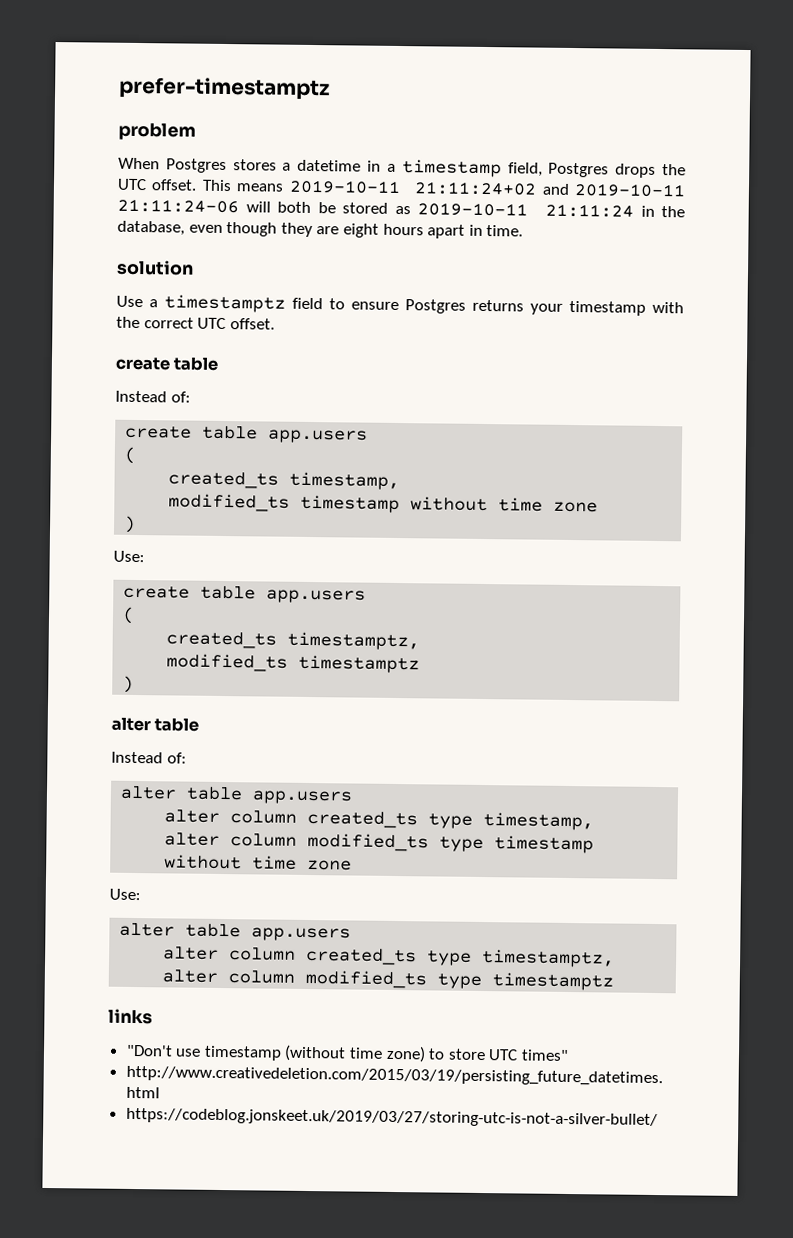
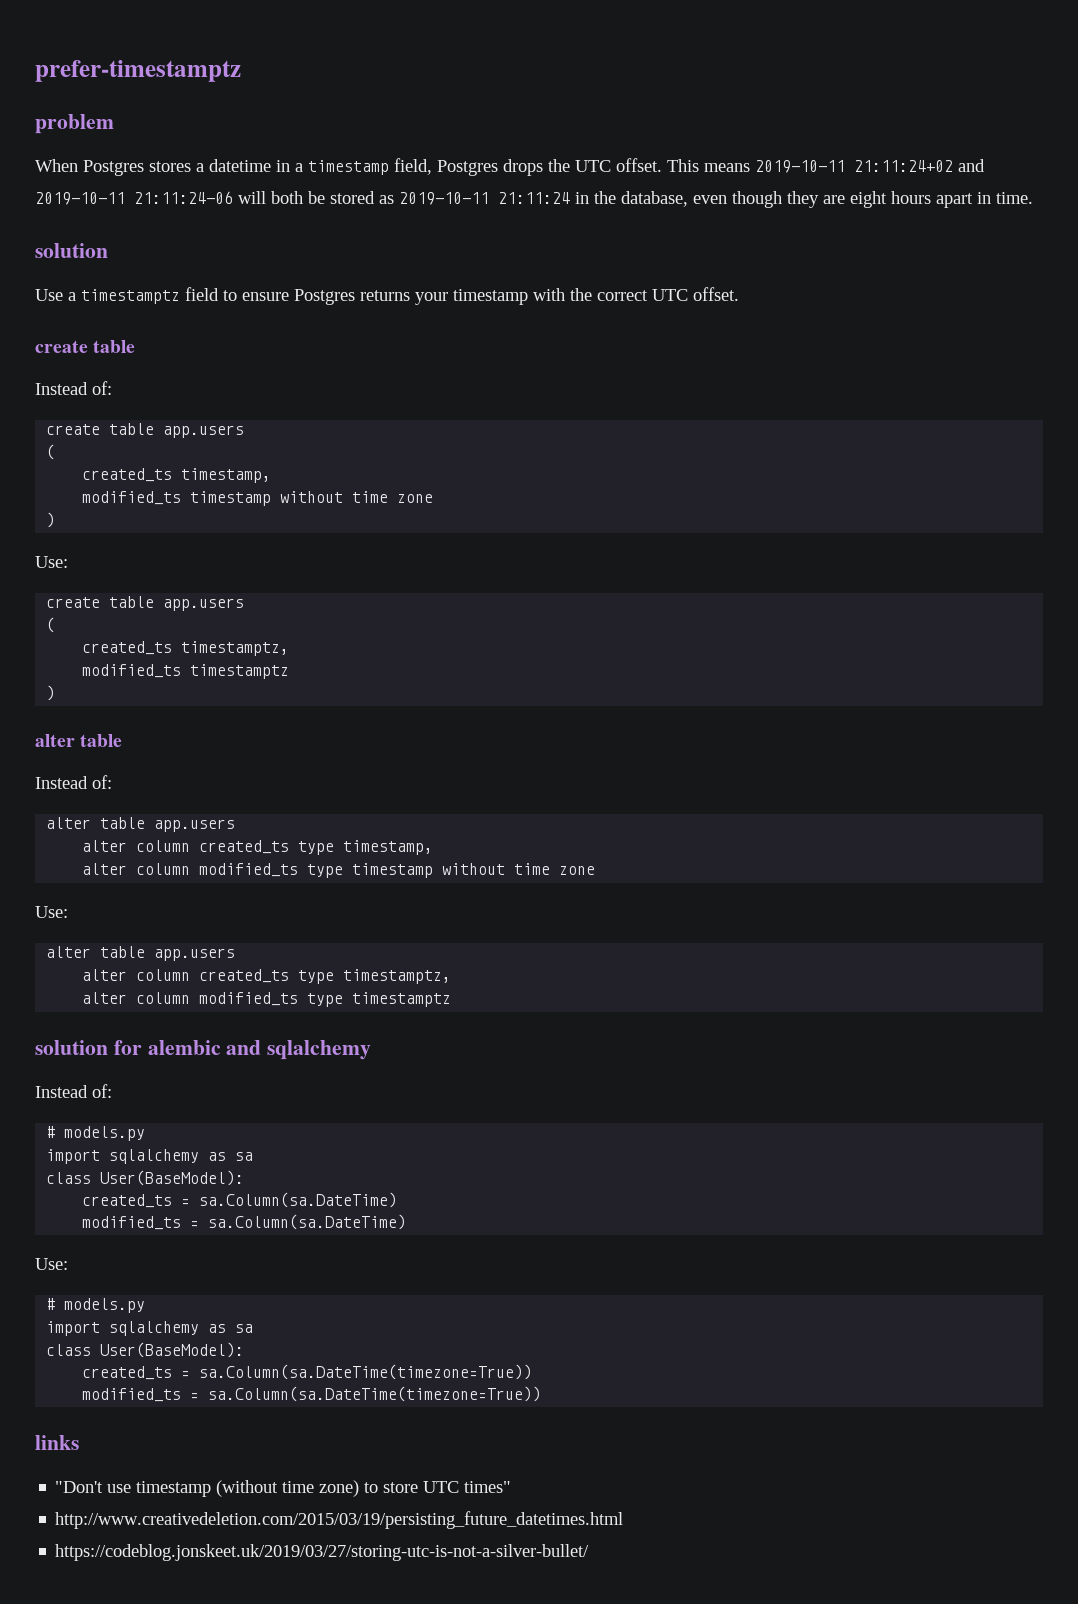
(615, 981) none -> [35,1040,372,1060] [35,1084,112,1098] [46,1126,146,1141] [46,1149,254,1164] [46,1170,245,1186] [82,1192,398,1208] [82,1214,407,1230] [35,1258,68,1270] [46,1298,146,1313] [46,1321,254,1336] [46,1342,245,1358] [82,1364,533,1380] [82,1386,542,1402] // solution for alembic and sqlalchemy // Instead of: // # models.py // import sqlalchemy as sa // class User(BaseModel): // created_ts = sa.Column(sa.DateTime) // modified_ts = sa.Column(sa.DateTime) // Use: // # models.py // import sqlalchemy as sa // class User(BaseModel): // created_ts = sa.Column(sa.DateTime(timezone=True)) // modified_ts = sa.Column(sa.DateTime(timezone=True))

